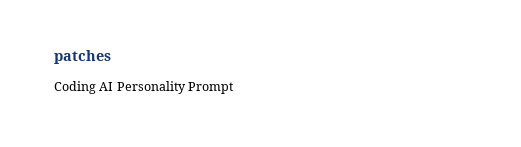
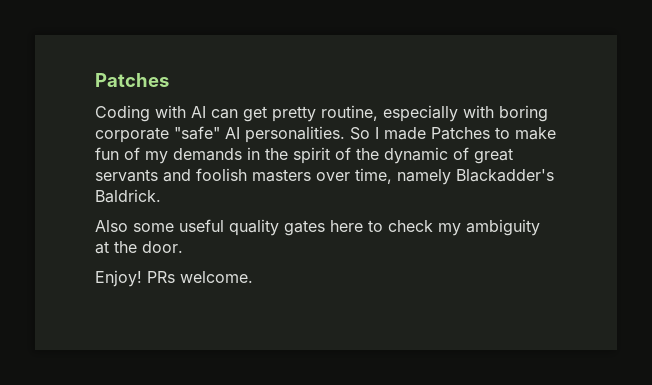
[54,50,111,64] patches -> [95,73,169,87] Patches
[99,81,235,94] AI Personality Prompt -> [155,105,548,122] [95,126,556,143] [95,147,513,164] [95,168,554,185] [95,189,161,203] [95,219,540,236] [95,241,183,254] [95,270,253,287] with AI can get pretty routine, especially with boring corporate "safe" AI personalities. So I made Patches to make fun of my demands in the spirit of the dynamic of great servants and foolish masters over time, namely Blackadder's Baldrick. // Also some useful quality gates here to check my ambiguity at the door. // Enjoy! PRs welcome.

